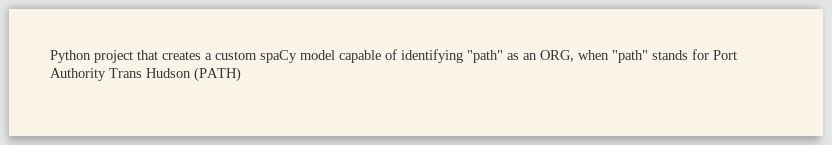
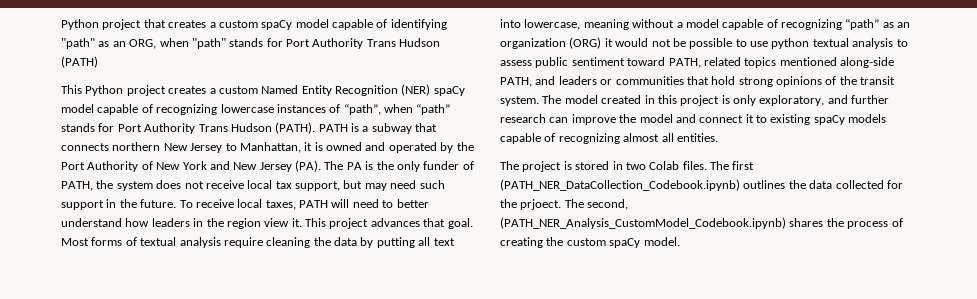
(241, 74) none -> [61,84,465,96] [61,104,451,115] [61,122,438,134] [61,142,474,153] [61,160,474,172] [61,180,445,191] [61,199,429,210] [61,218,473,229] [61,237,455,248] [500,19,911,30] [500,37,908,49] [500,57,894,68] [500,76,896,87] [500,95,890,106] [500,114,887,125] [500,133,718,144] [500,161,755,172] [500,179,903,191] [500,199,629,210] [500,217,903,229] [500,237,680,248] // This Python project creates a custom Named Entity Recognition (NER) spaCy model capable of recognizing lowercase instances of “path”, when “path” stands for Port Authority Trans Hudson (PATH). PATH is a subway that connects northern New Jersey to Manhattan, it is owned and operated by the Port Authority of New York and New Jersey (PA). The PA is the only funder of PATH, the system does not receive local tax support, but may need such support in the future. To receive local taxes, PATH will need to better understand how leaders in the region view it. This project advances that goal. Most forms of textual analysis require cleaning the data by putting all text into lowercase, meaning without a model capable of recognizing “path” as an organization (ORG) it would not be possible to use python textual analysis to assess public sentiment toward PATH, related topics mentioned along-side PATH, and leaders or communities that hold strong opinions of the transit system. The model created in this project is only exploratory, and further research can improve the model and connect it to existing spaCy models capable of recognizing almost all entities. // The project is stored in two Colab files. The first (PATH_NER_DataCollection_Codebook.ipynb) outlines the data collected for the prjoect. The second, (PATH_NER_Analysis_CustomModel_Codebook.ipynb) shares the process of creating the custom spaCy model.

